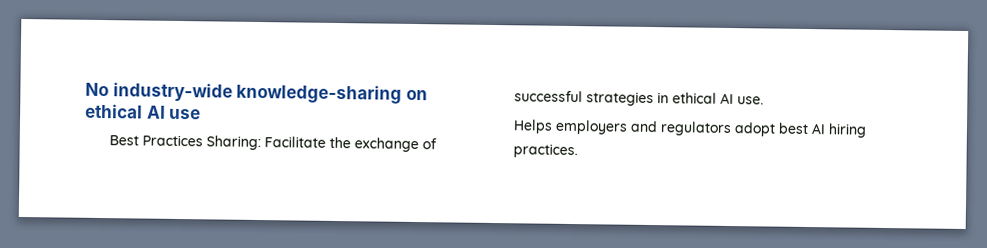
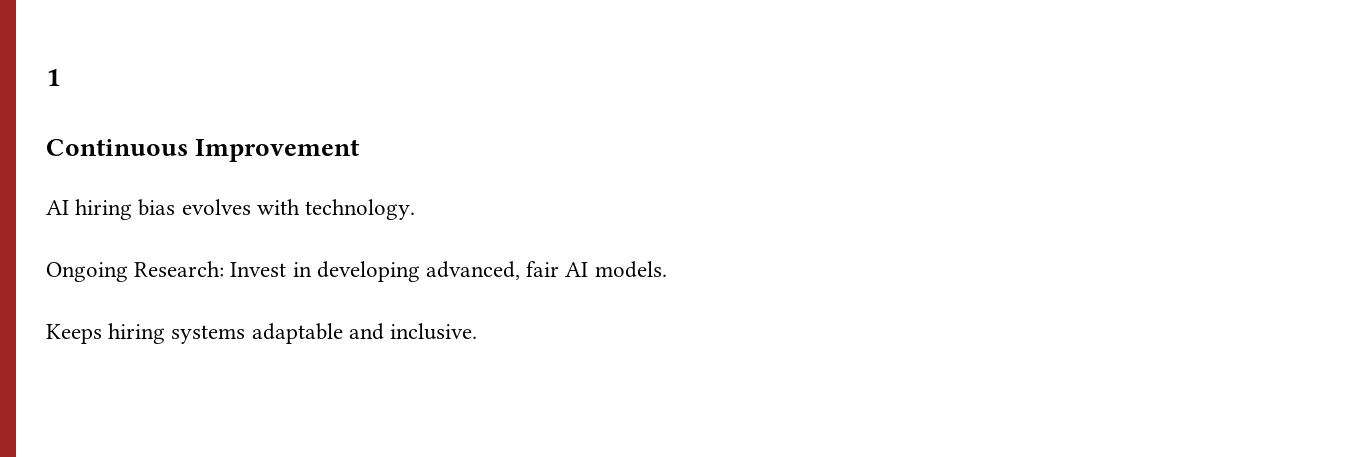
[85,82,428,104] [85,103,202,120] [109,134,438,153] [514,90,764,107] [513,119,867,138] [513,143,578,159] No industry-wide knowledge-sharing on ethical AI use // Best Practices Sharing: Facilitate the exchange of successful strategies in ethical AI use. // Helps employers and regulators adopt best AI hiring practices. -> [46,69,60,86] [46,139,361,162] [46,199,416,220] [46,261,667,282] [46,323,478,344] 1 // Continuous Improvement // AI hiring bias evolves with technology. // Ongoing Research: Invest in developing advanced, fair AI models. // Keeps hiring systems adaptable and inclusive.

